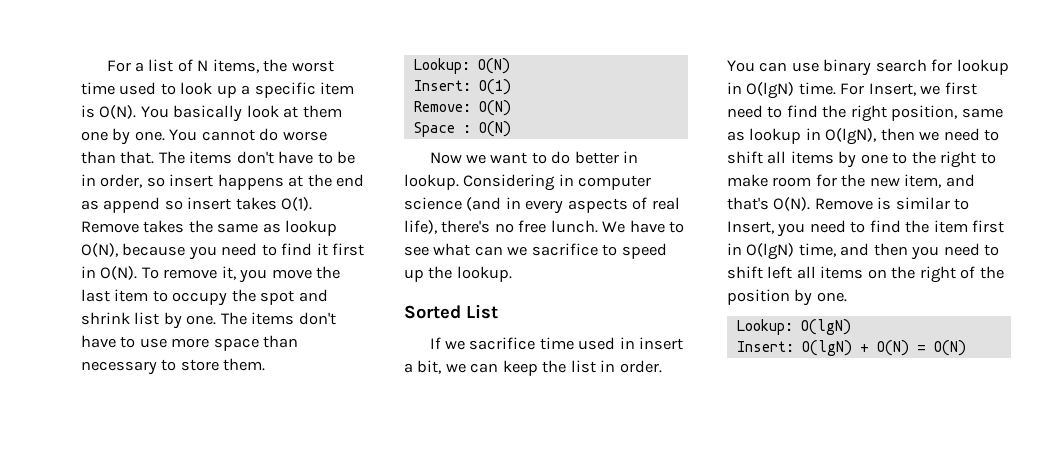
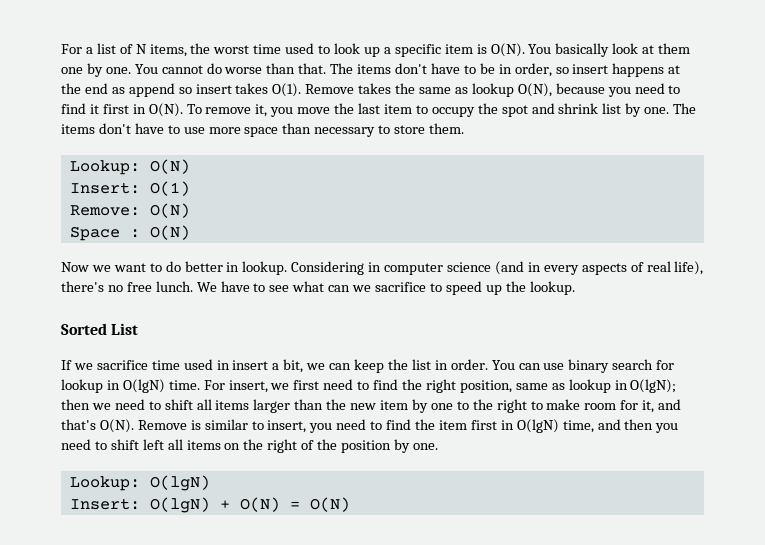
[868,83,916,96] Insert, -> [228,380,268,393] insert,
[825,128,877,145] O(lgN), -> [630,379,677,393] O(lgN);
(834, 157) none -> [253,399,409,413] larger than the new item
[841,174,942,188] the new item, -> [642,400,655,413] it,
[727,221,774,234] Insert, -> [267,420,307,433] insert,

